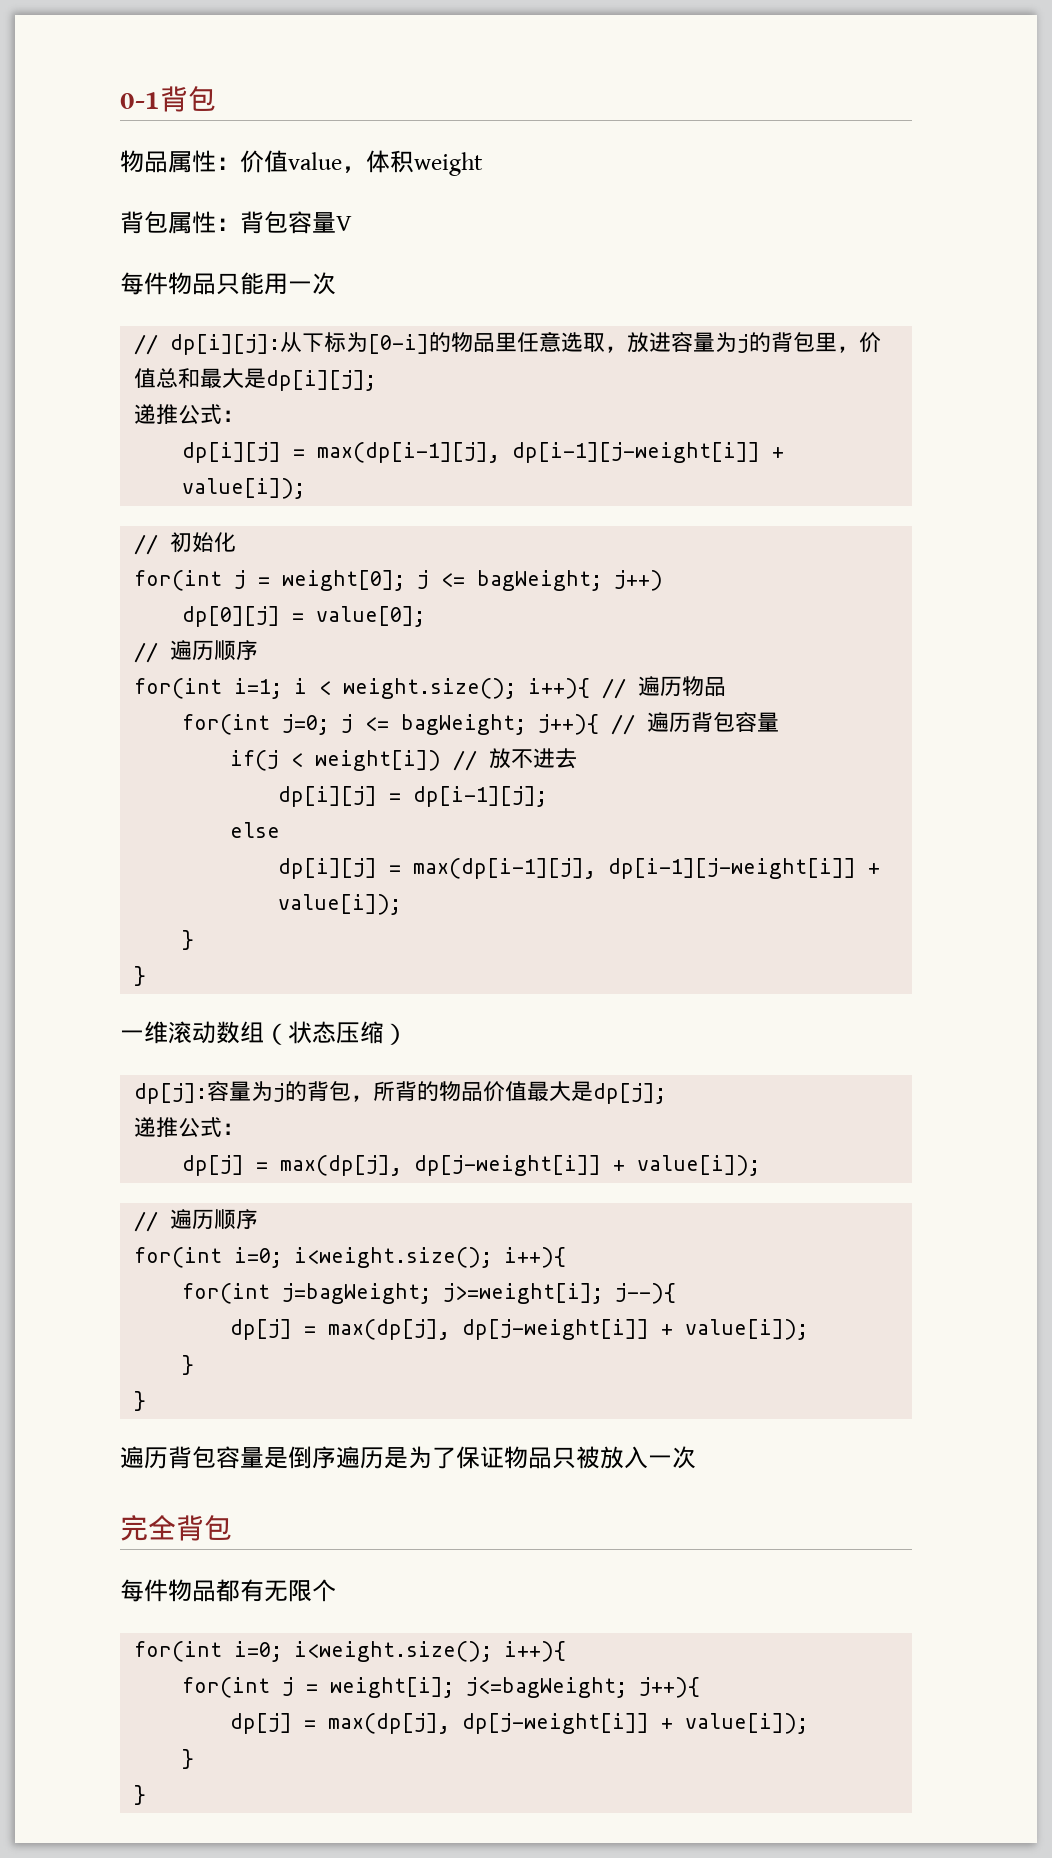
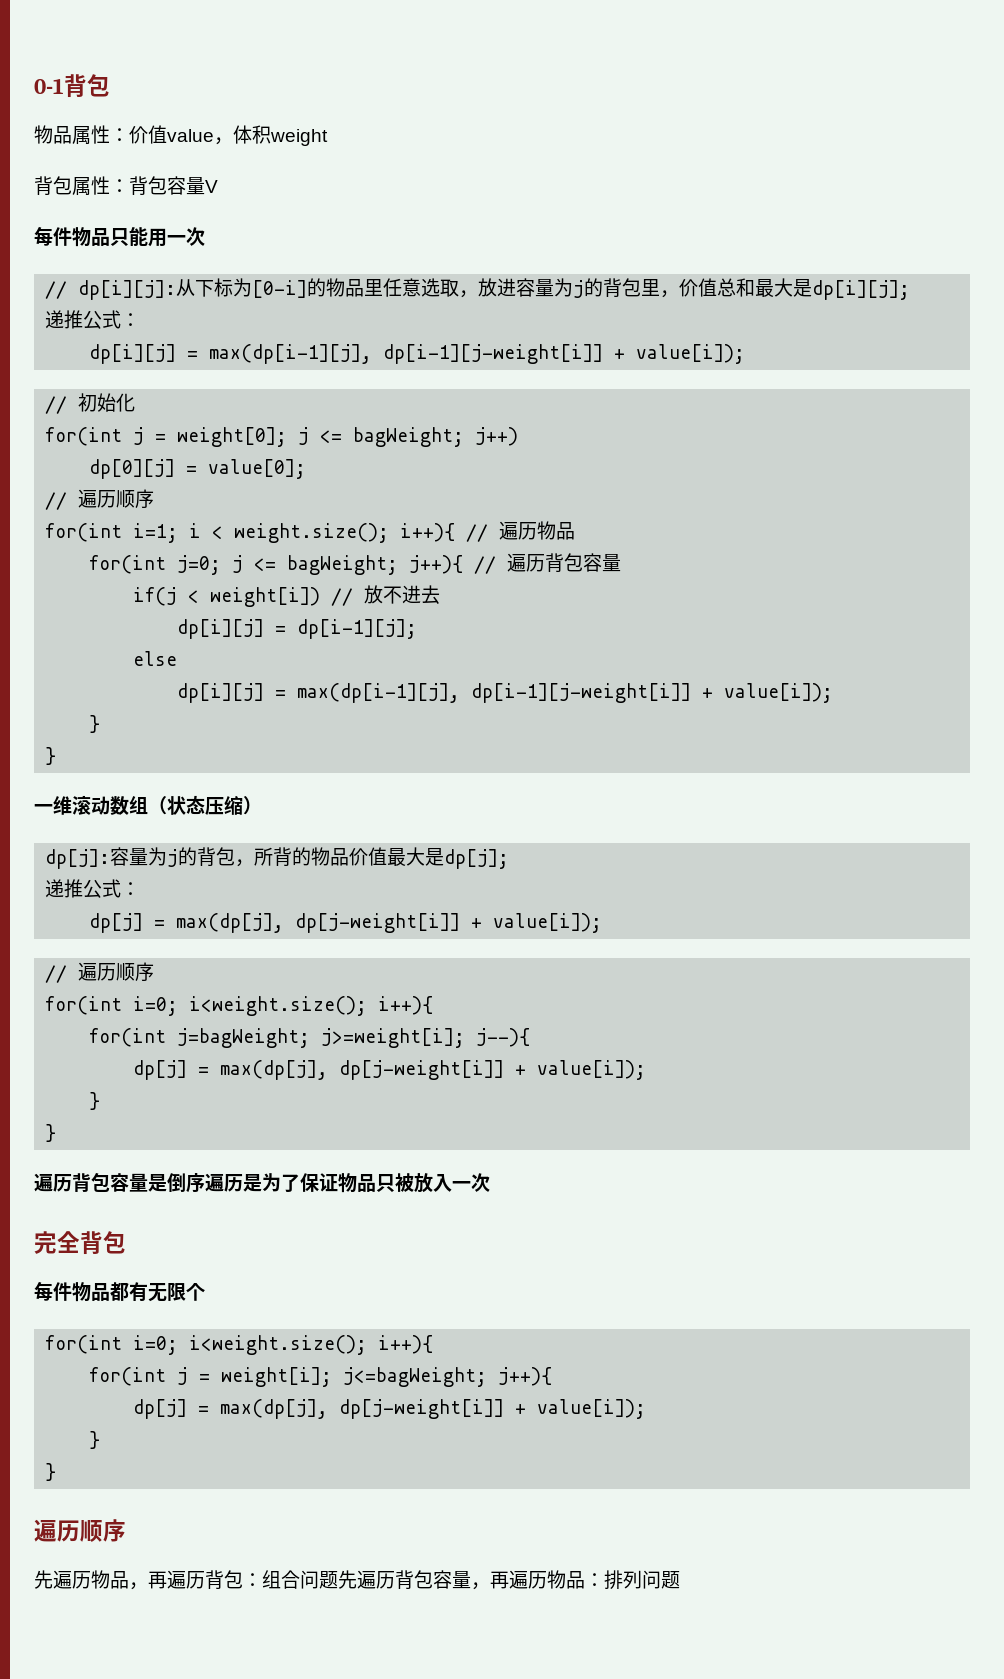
(147, 1795) none -> [34,1519,126,1542] [34,1570,680,1590] // 遍历顺序 // 先遍历物品，再遍历背包：组合问题先遍历背包容量，再遍历物品：排列问题

